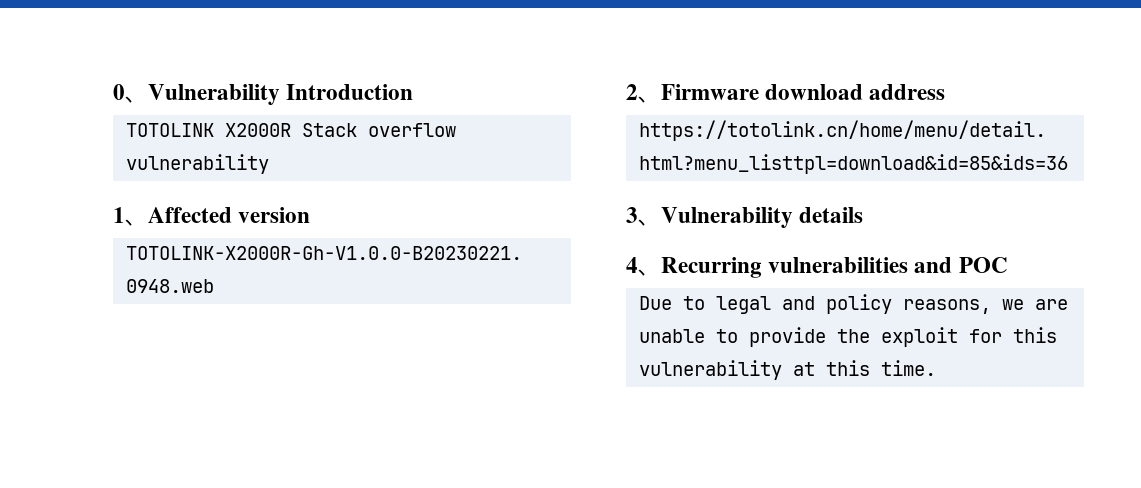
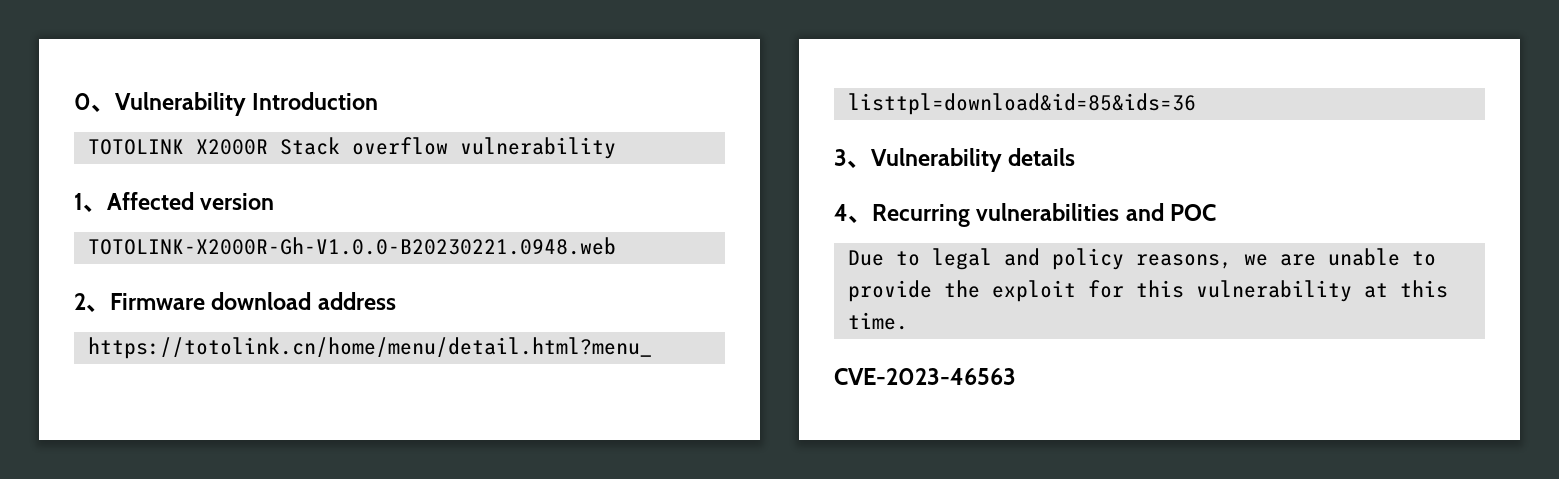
(936, 368) none -> [834,368,1016,385] // CVE-2023-46563

